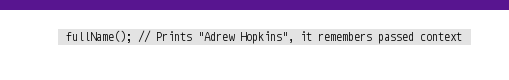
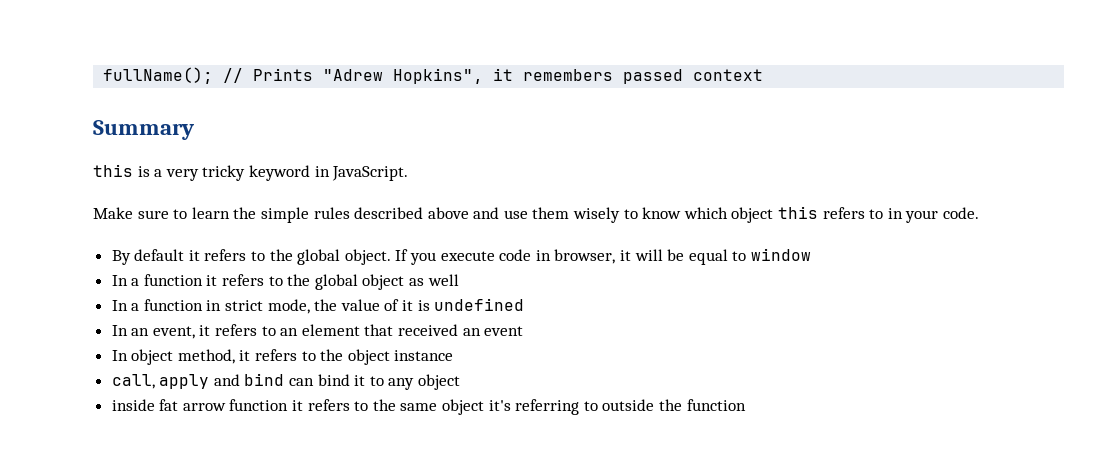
(462, 36) none -> [93,120,194,140] [93,164,409,181] [93,206,979,223] [111,248,811,265] [111,274,459,290] [111,298,525,314] [111,324,524,339] [111,349,454,365] [111,373,461,390] [111,399,746,415] // Summary // this is a very tricky keyword in JavaScript. // Make sure to learn the simple rules described above and use them wisely to know which object this refers to in your code. // By default it refers to the global object. If you execute code in browser, it will be equal to window // In a function it refers to the global object as well // In a function in strict mode, the value of it is undefined // In an event, it refers to an element that received an event // In object method, it refers to the object instance // call, apply and bind can bind it to any object // inside fat arrow function it refers to the same object it's referring to outside the function

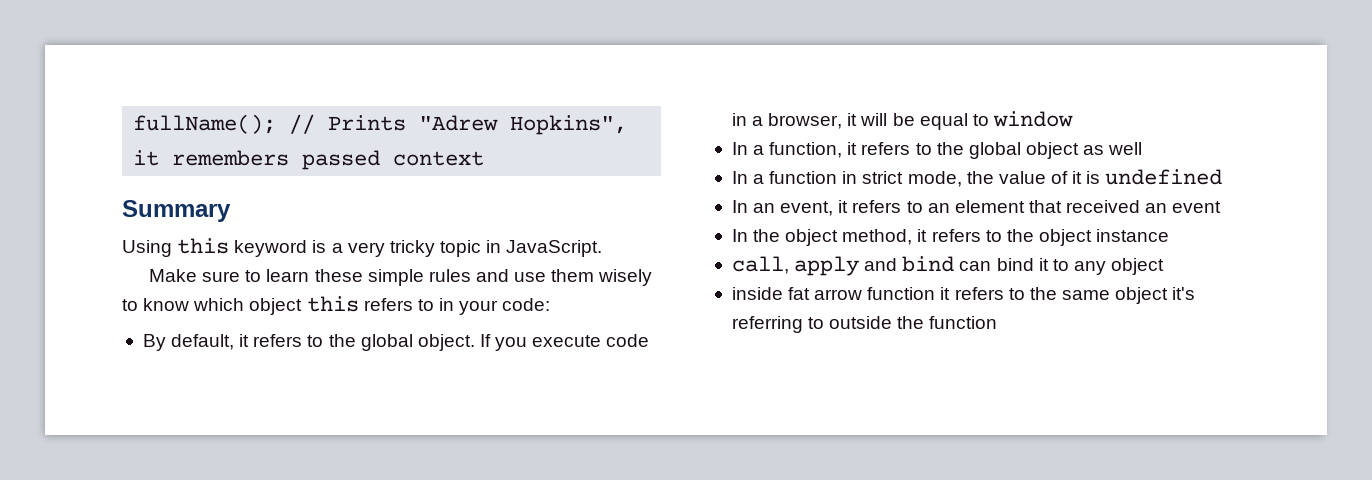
[93,164,133,177] this -> [122,238,308,257] Using this keyword
[248,165,310,181] keyword -> [439,240,481,257] topic
[233,207,257,219] the -> [314,269,363,282] these
[354,207,469,219] described above -> (471, 275) none
[942,207,979,219] code. -> [502,298,551,311] code:
[134,249,185,261] default -> [171,334,235,350] default,
(551, 255) none -> [752,116,764,126] a
[143,274,203,286] function -> [769,142,843,158] function,
(128, 355) none -> [753,229,781,242] the

